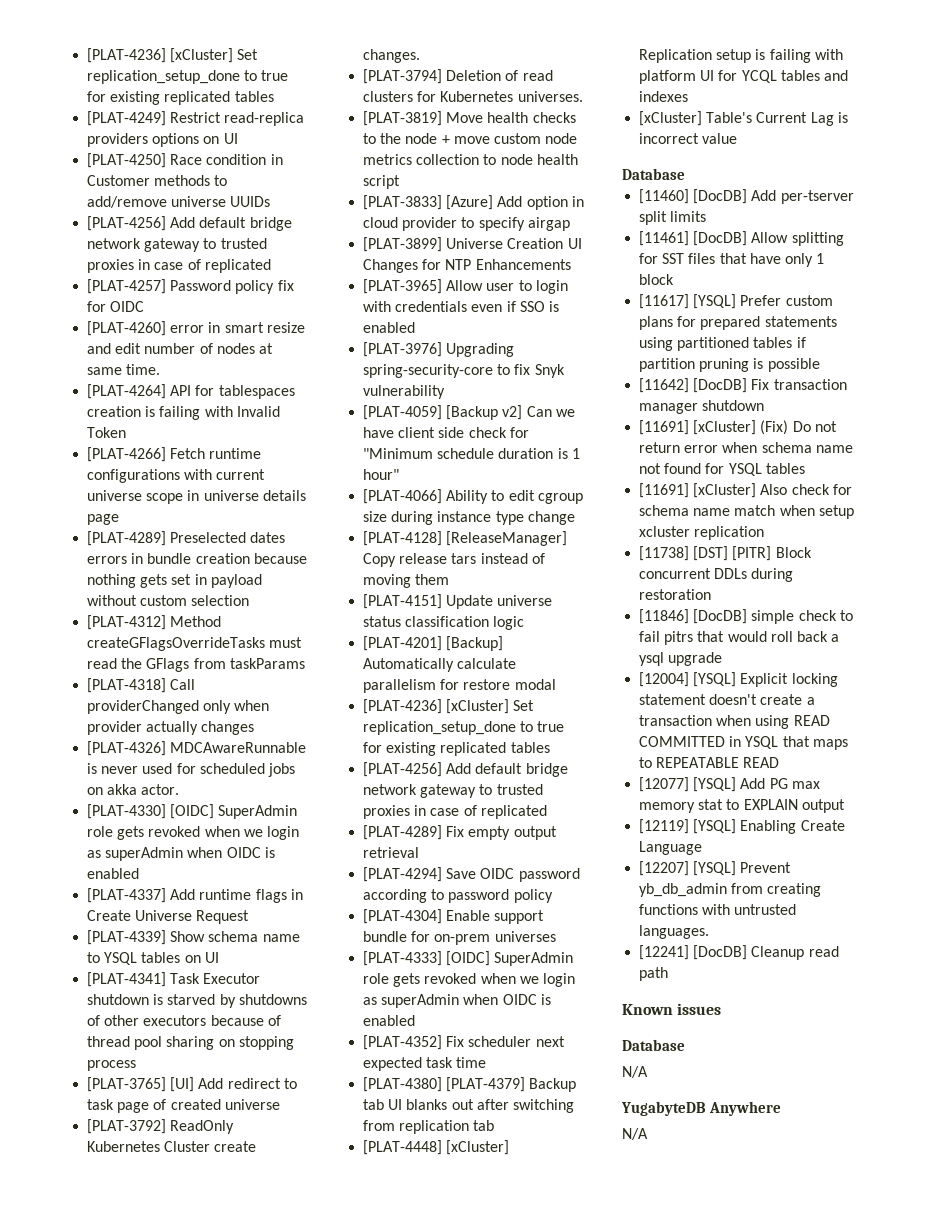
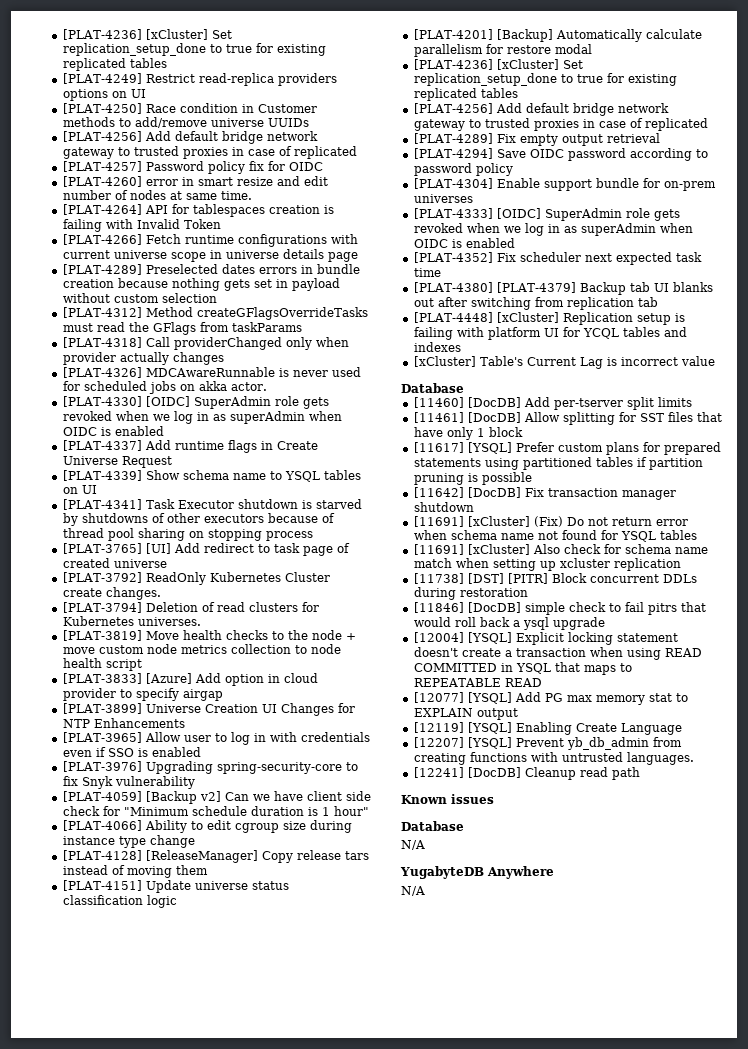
[266,826,299,840] login -> [173,411,209,424] log in
[535,280,568,294] login -> [230,732,266,745] log in
[542,973,575,987] login -> [524,223,560,236] log in
[818,505,854,519] setup -> [492,559,556,571] setting up

